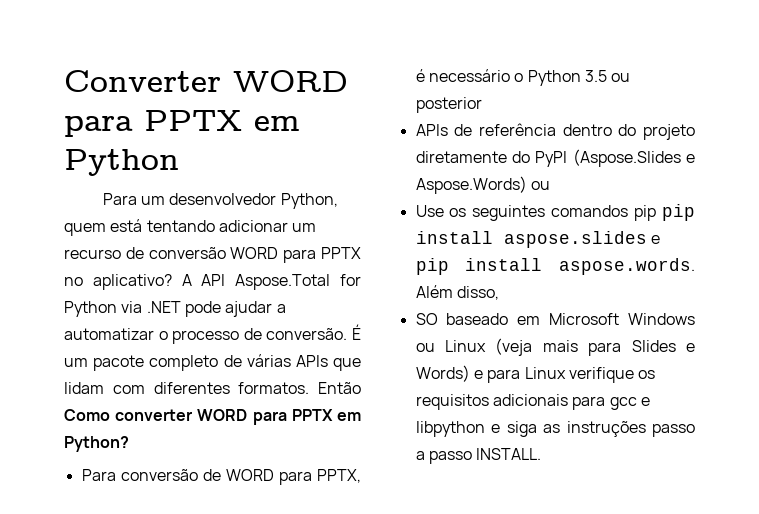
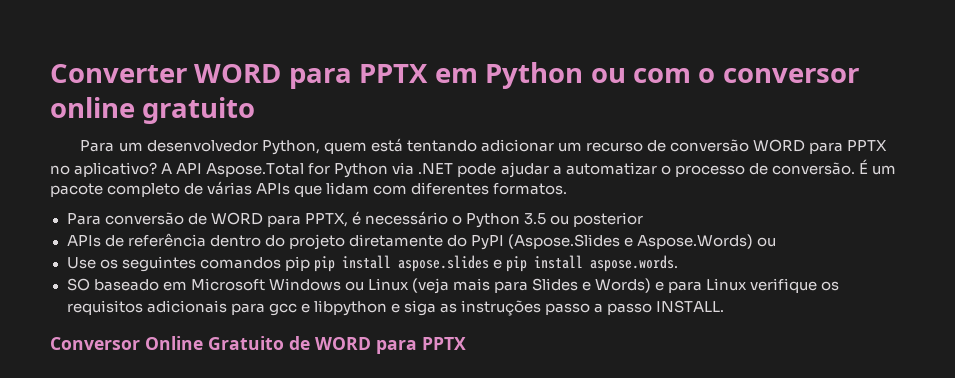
(179, 162) none -> [590,68,859,83] [50,97,256,124] ou com o conversor online gratuito
[318,382,361,394] [64,409,361,425] [64,436,129,452] Então Como converter WORD para PPTX em Python? -> (568, 189) none
[415,285,499,300] Além disso, -> (678, 263) none
(542, 454) none -> [50,336,466,354] // Conversor Online Gratuito de WORD para PPTX

